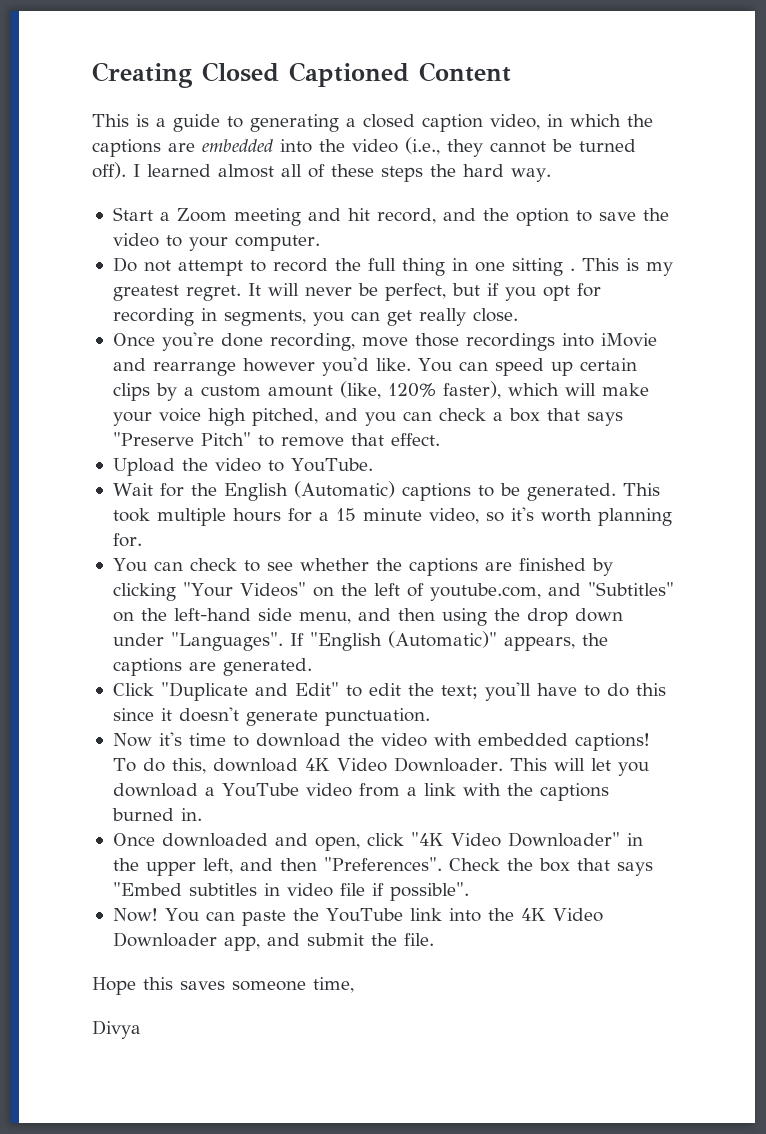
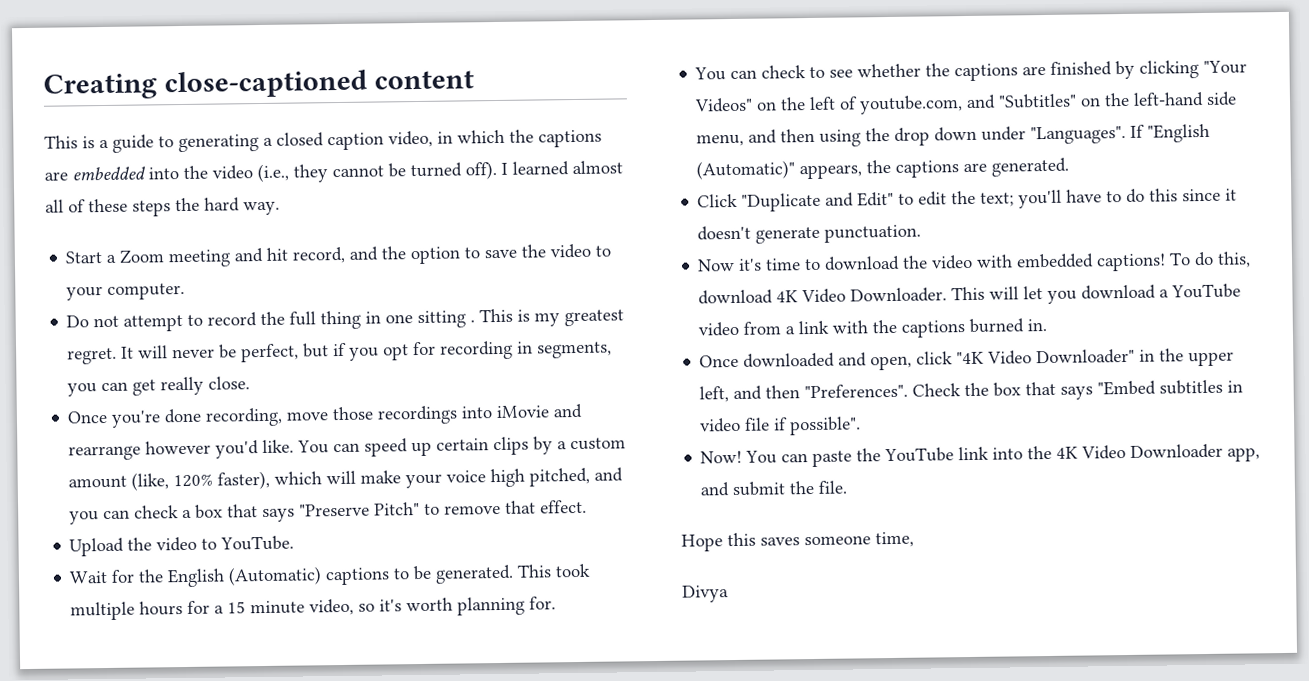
[202,62,511,87] Closed Captioned Content -> [163,69,474,99] close-captioned content

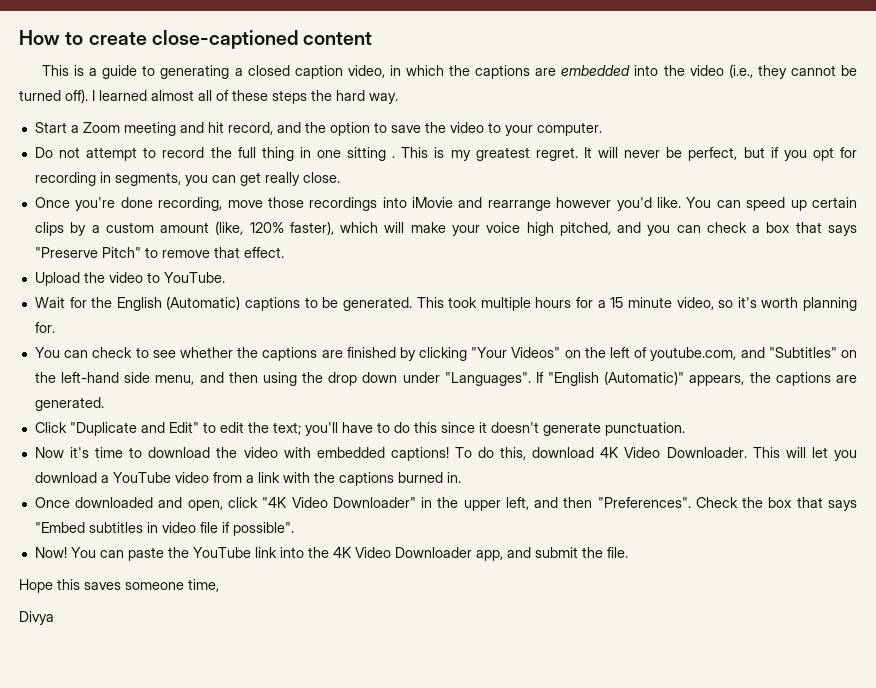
[43,73,157,100] Creating -> [19,30,147,45] How to create

